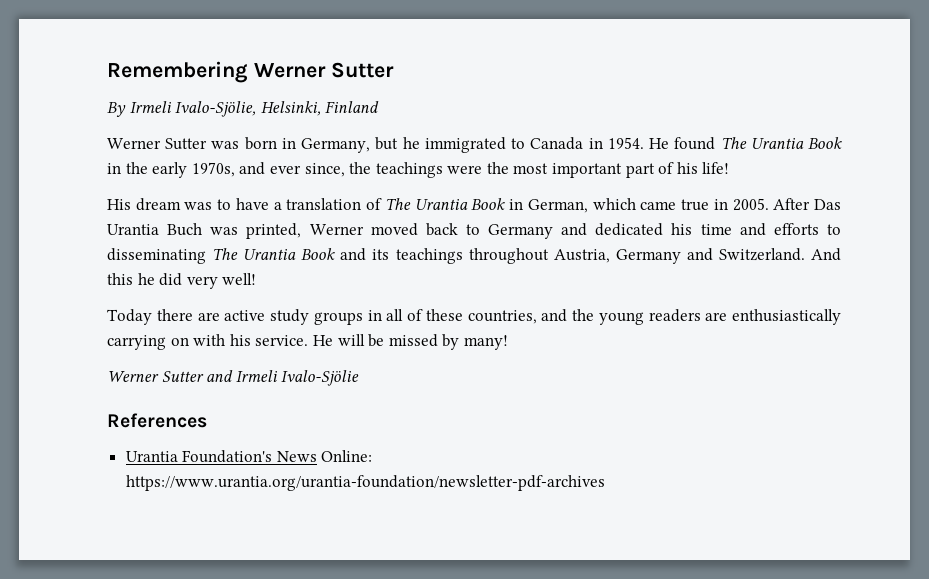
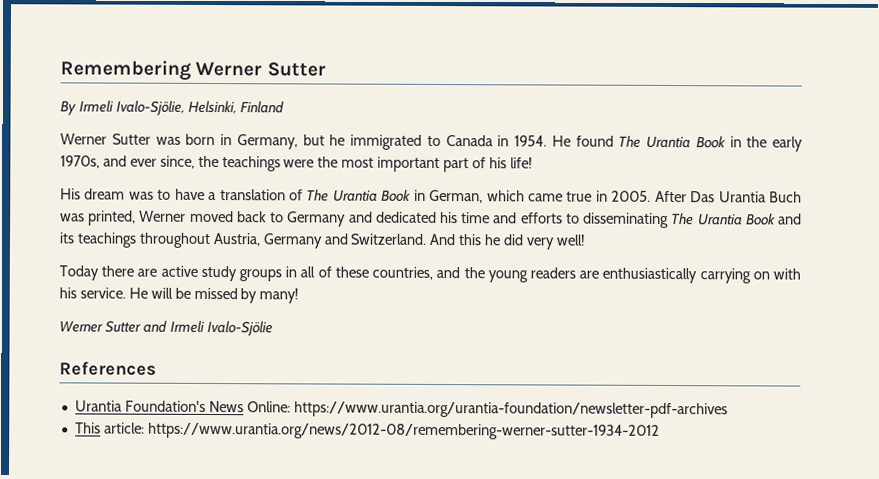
(605, 483) none -> [74,422,660,440] // This article: https://www.urantia.org/news/2012-08/remembering-werner-sutter-1934-2012

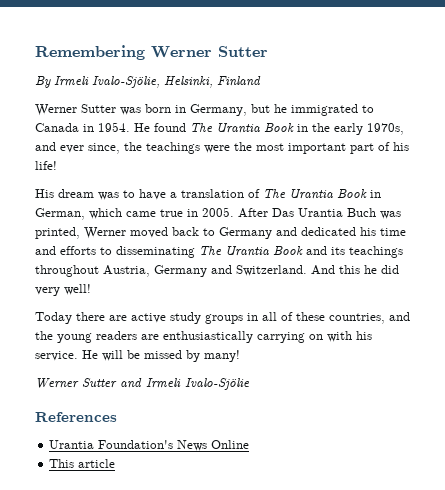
[246,401,728,419] Online: https://www.urantia.org/urantia-foundation/newsletter-pdf-archives -> [211,440,250,449] Online
[103,422,660,440] article: https://www.urantia.org/news/2012-08/remembering-werner-sutter-1934-2012 -> [78,459,116,468] article

